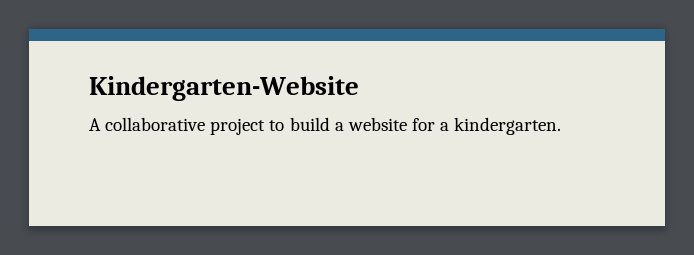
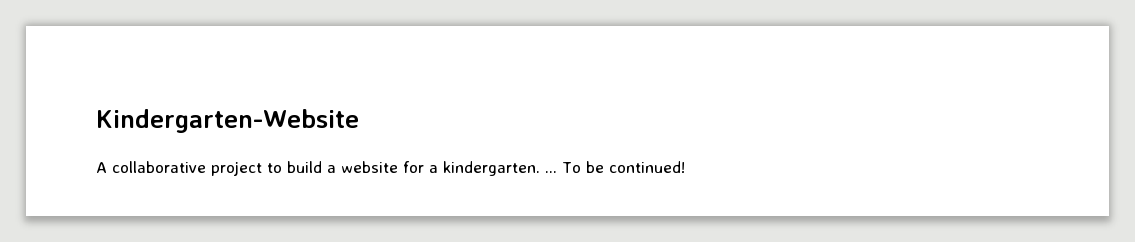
(562, 126) none -> [545,161,685,173] ... To be continued!

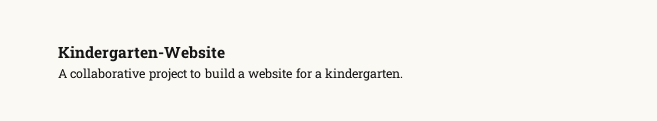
[545,161,685,173] ... To be continued! -> (404, 74) none

